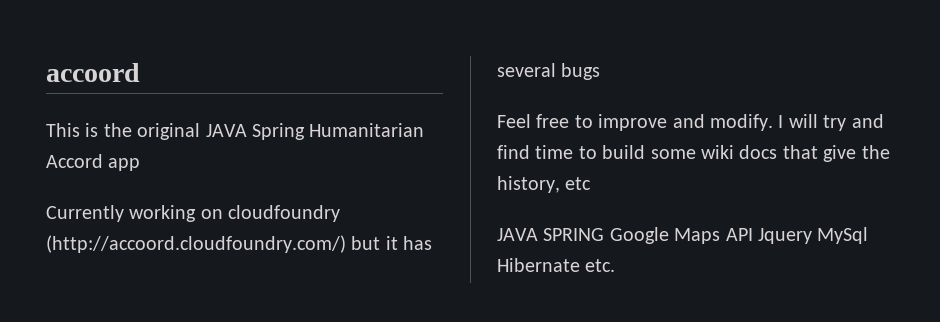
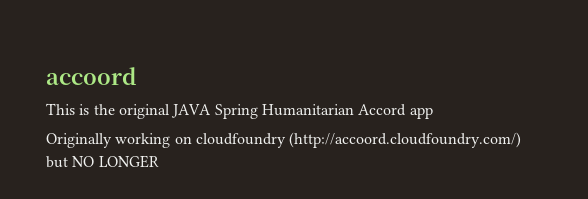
[46,205,124,222] Currently -> [46,133,112,148] Originally
[385,236,433,250] [497,63,601,80] [497,114,884,131] [497,145,890,162] [497,176,592,193] [497,227,869,244] [497,258,616,272] it has several bugs // Feel free to improve and modify. I will try and find time to build some wiki docs that give the history, etc // JAVA SPRING Google Maps API Jquery MySql Hibernate etc. -> [72,155,159,168] NO LONGER

